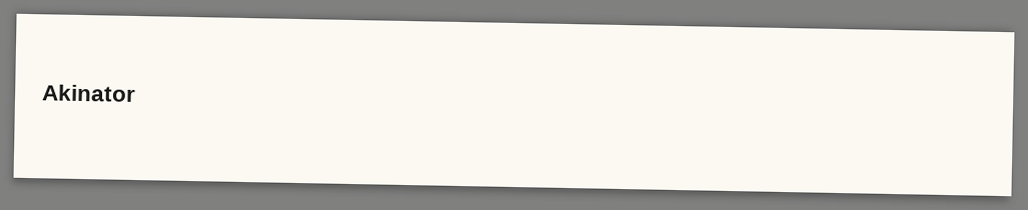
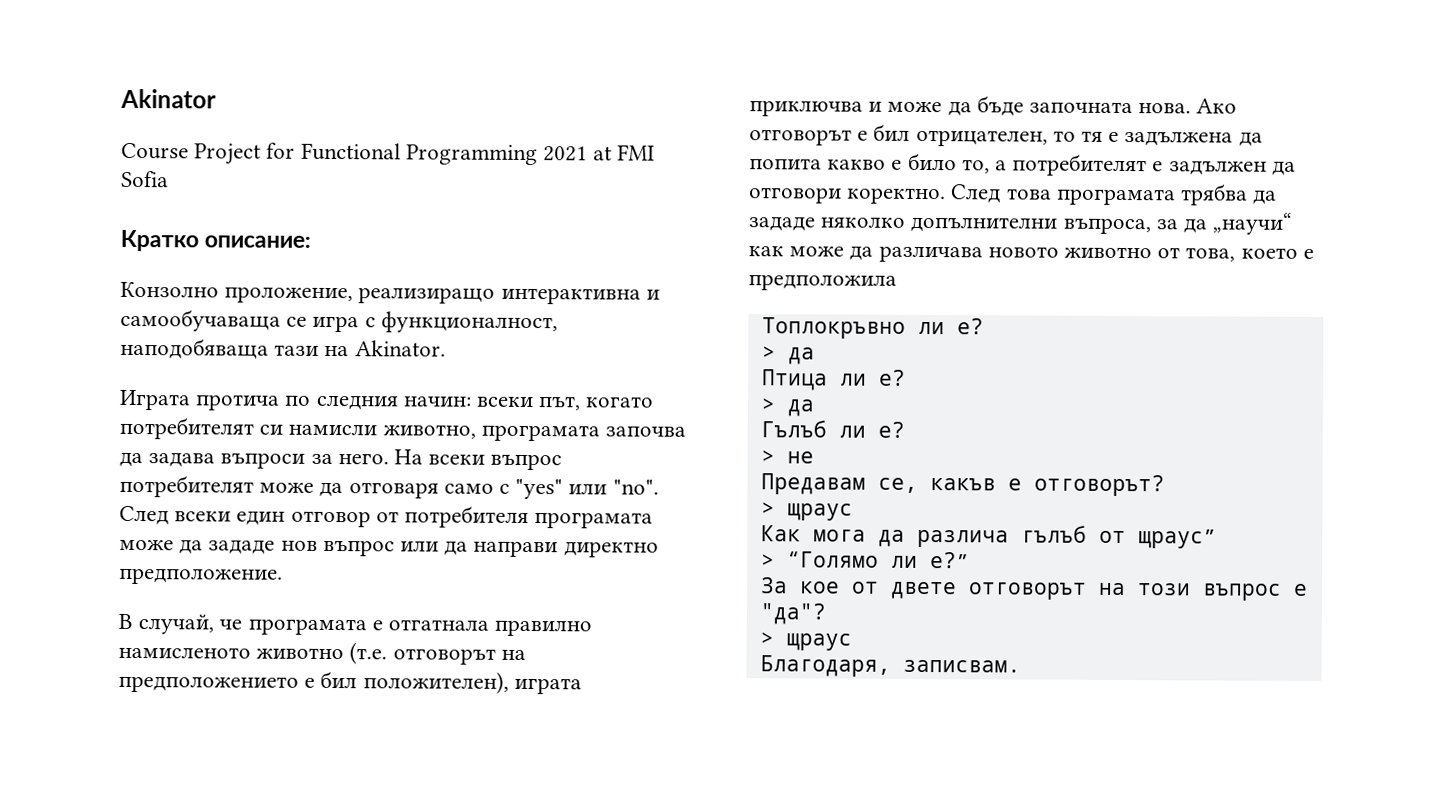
(136, 93) none -> [121,142,656,166] [121,170,169,188] [120,229,312,252] [120,281,660,305] [120,308,558,334] [120,337,446,360] [119,389,655,411] [119,416,687,442] [119,449,563,471] [119,474,659,500] [119,505,654,529] [119,539,659,558] [119,567,283,585] [118,613,593,637] [118,642,526,665] [118,670,582,695] [749,95,1238,117] [749,123,1263,147] [749,152,1296,177] [748,183,1278,206] [748,212,1293,235] [748,245,1314,263] [748,274,897,291] [761,317,984,339] [761,346,815,365] [761,369,906,391] [760,398,814,417] [760,420,905,438] [760,450,814,464] [760,473,1165,497] [760,502,853,521] [760,525,1217,549] [760,551,970,569] [760,577,1308,601] [759,603,826,625] [759,632,852,651] [759,655,1021,677] // Course Project for Functional Programming 2021 at FMI Sofia // Кратко описание: // Конзолно проложение, реализиращо интерактивна и самообучаваща се игра с функционалност, наподобяваща тази на Akinator. // Играта протича по следния начин: всеки път, когато потребителят си намисли животно, програмата започва да задава въпроси за него. На всеки въпрос потребителят може да отговаря само с "yes" или "no". След всеки един отговор от потребителя програмата може да зададе нов въпрос или да направи директно предположение. // В случай, че програмата е отгатнала правилно намисленото животно (т.е. отговорът на предположението е бил положителен), играта приключва и може да бъде започната нова. Ако отговорът е бил отрицателен, то тя е задължена да попита какво е било то, а потребителят е задължен да отговори коректно. След това програмата трябва да зададе няколко допълнителни въпроса, за да „научи“ как може да различава новото животно от това, което е предположила // Топлокръвно ли е? // > да // Птица ли е? // > да // Гълъб ли е? // > не // Предавам се, какъв е отговорът? // > щраус // Как мога да различа гълъб от щраус” // > “Голямо ли е?” // За кое от двете отговорът на този въпрос е "да"? // > щраус // Благодаря, записвам.

